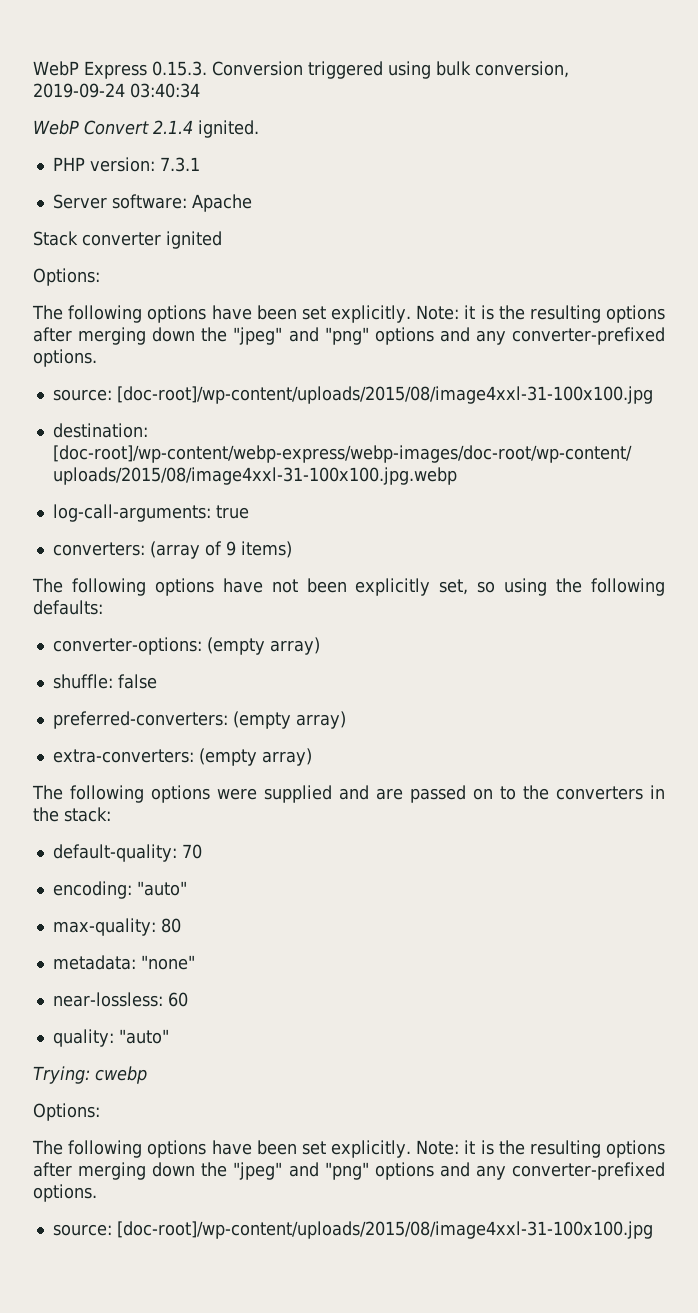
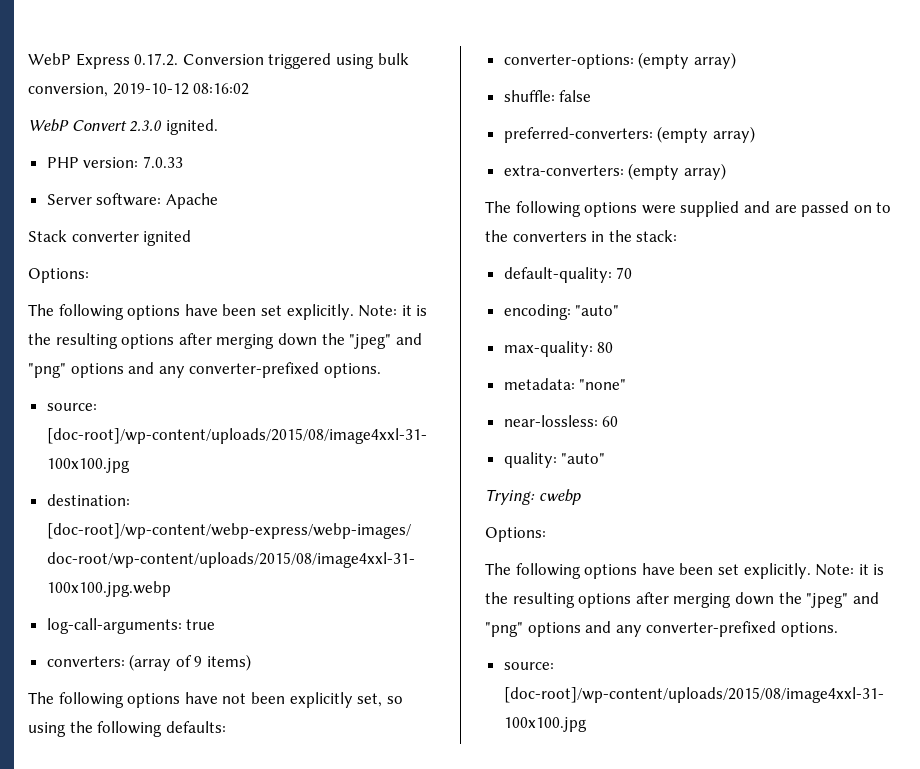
[151,61,207,76] 0.15.3. -> [134,53,179,66] 0.17.2.
[33,83,200,98] 2019-09-24 03:40:34 -> [112,83,250,95] 2019-10-12 08:16:02
[153,120,193,134] 2.1.4 -> [129,120,163,132] 2.3.0
[159,157,200,172] 7.3.1 -> [142,156,183,168] 7.0.33

